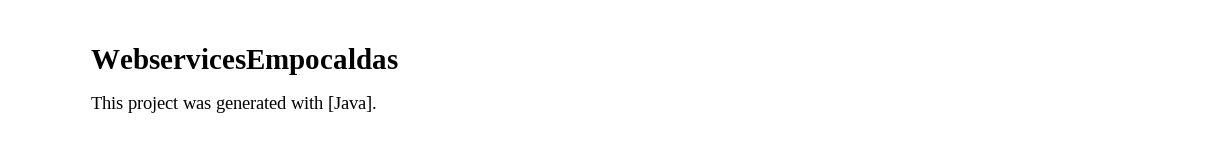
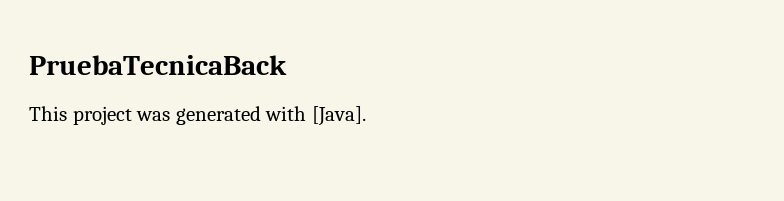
[91,48,398,75] WebservicesEmpocaldas -> [29,55,287,75] PruebaTecnicaBack

